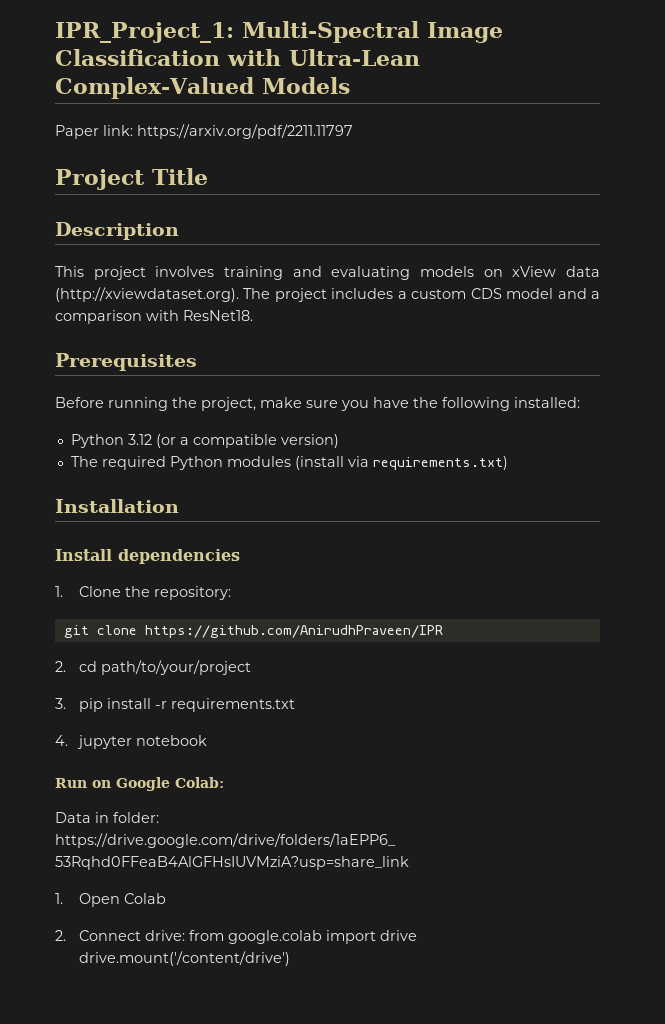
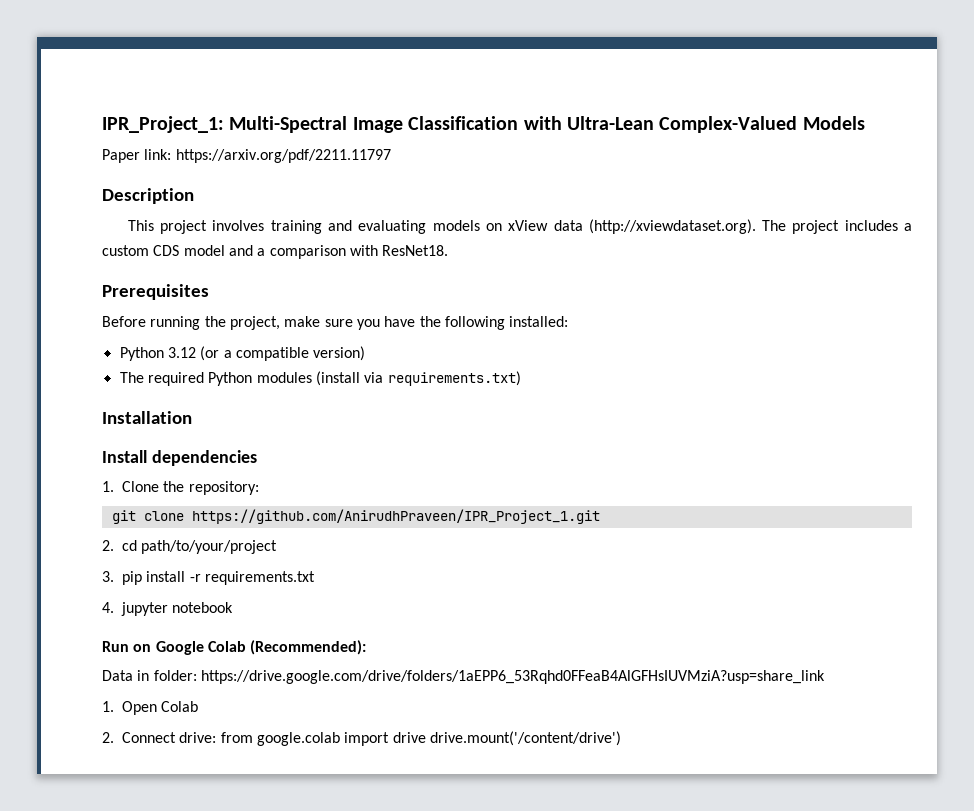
[55,168,208,190] // Project Title -> (391, 156) none
[144,625,443,638] https://github.com/AnirudhPraveen/IPR -> [191,509,600,524] https://github.com/AnirudhPraveen/IPR_Project_1.git
[175,777,224,788] Colab: -> [207,640,367,655] Colab (Recommended):

